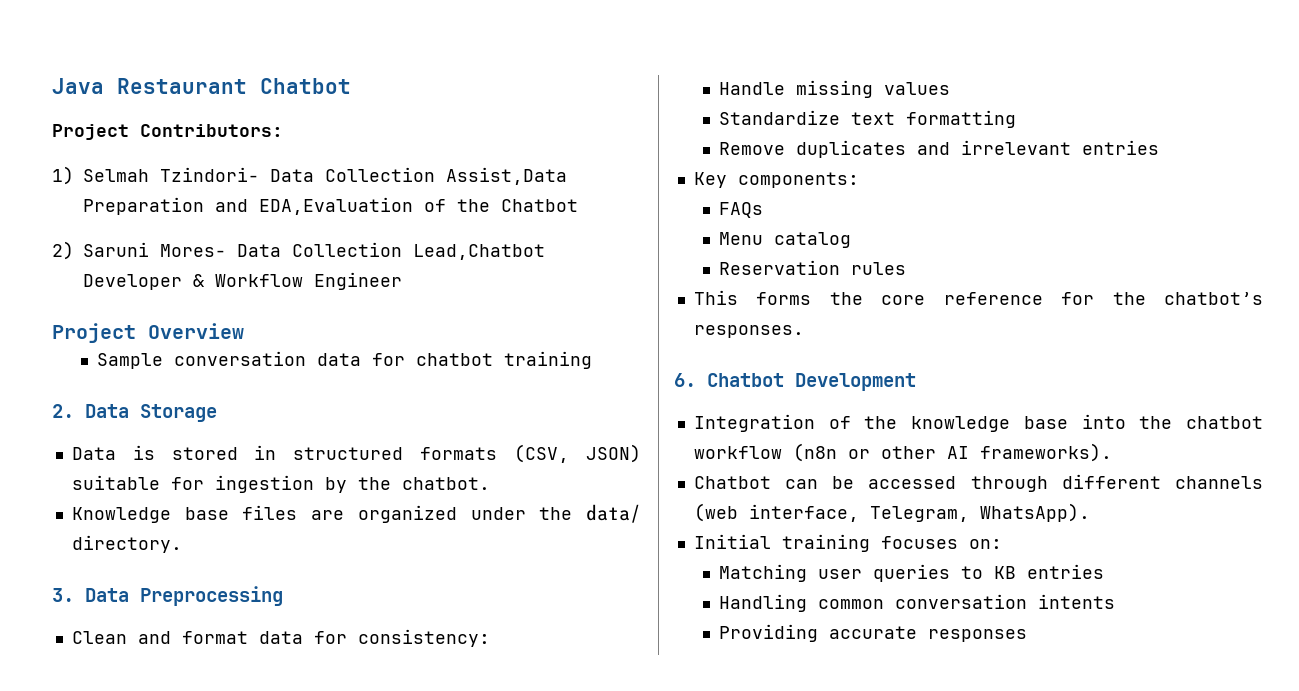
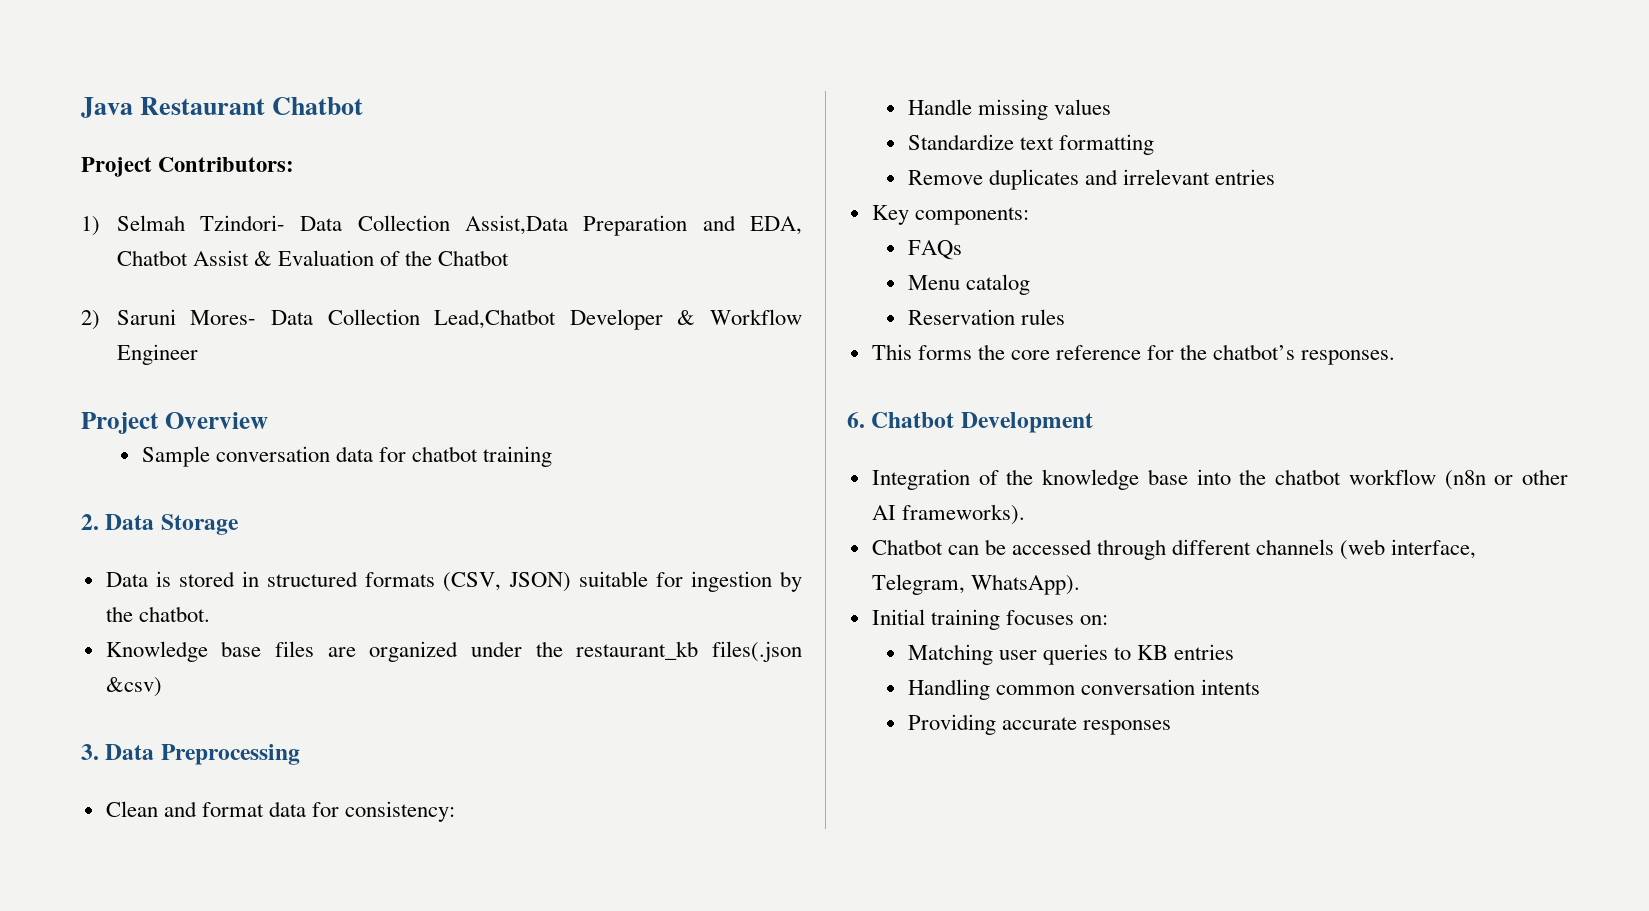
[259,197,413,215] EDA,Evaluation -> [750,216,802,235] [116,250,375,266] EDA, Chatbot Assist & Evaluation
[586,504,641,523] [71,535,182,553] data/ directory. -> [576,641,802,662] [105,677,162,697] restaurant_kb files(.json &csv)

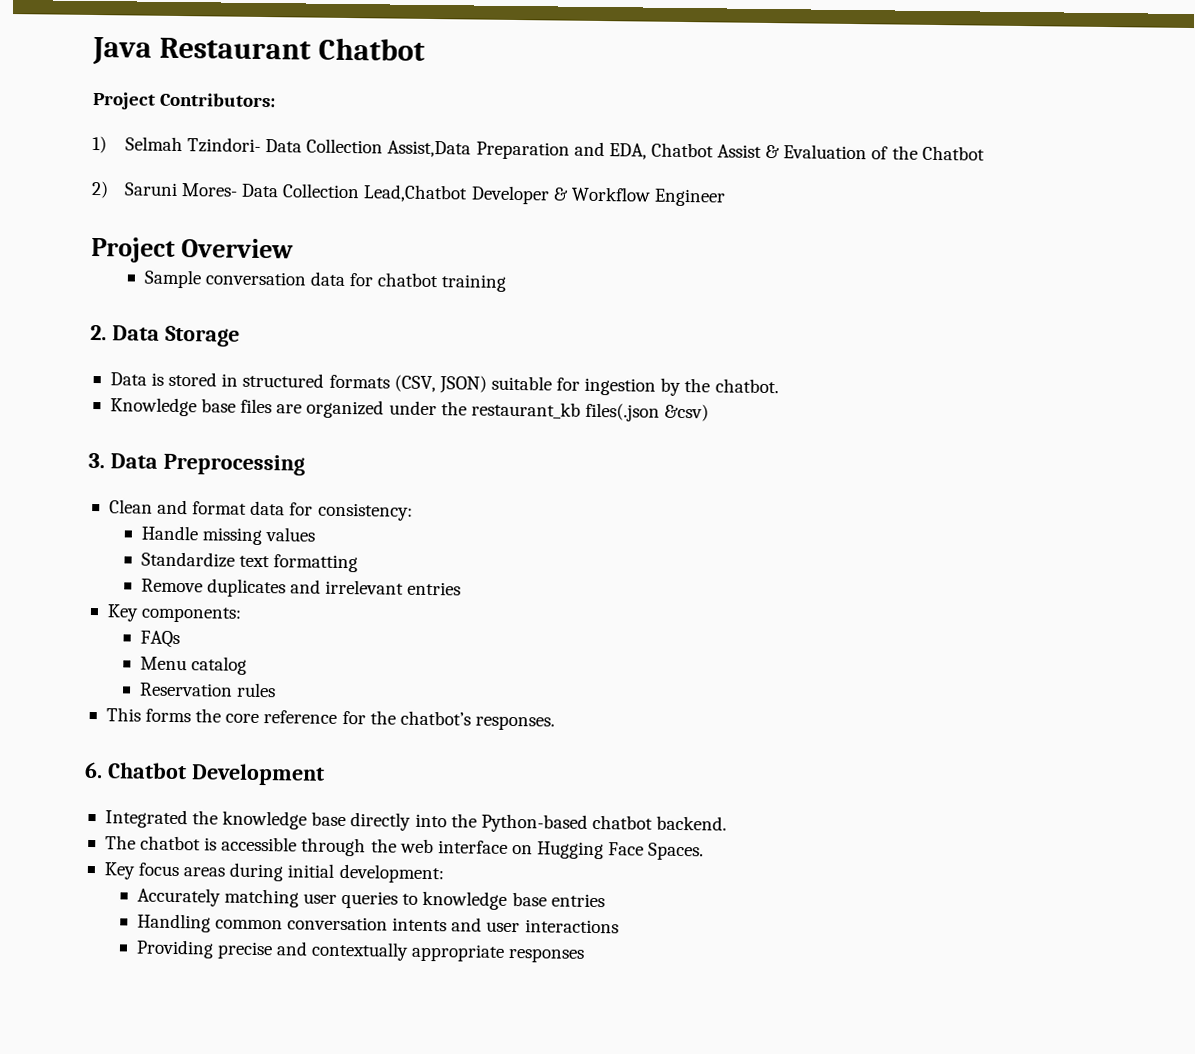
[871,469,999,490] Integration of -> [104,809,188,829] Integrated
(1188, 477) none -> [350,812,412,831] directly
[1275,469,1568,490] [871,504,1025,525] [871,539,1477,560] [871,574,1080,595] [871,609,1108,630] [907,644,993,665] chatbot workflow (n8n or other AI frameworks). // Chatbot can be accessed through different channels (web interface, Telegram, WhatsApp). // Initial training focuses on: // Matching -> [480,813,728,833] [104,835,705,861] [103,862,444,884] [136,887,299,908] Python-based chatbot backend. // The chatbot is accessible through the web interface on Hugging Face Spaces. // Key focus areas during initial development: // Accurately matching
[1136,645,1168,660] KB -> [422,890,547,910] knowledge base
[907,714,1077,735] // Providing accurate -> [451,917,619,934] [135,939,506,962] and user interactions // Providing precise and contextually appropriate

